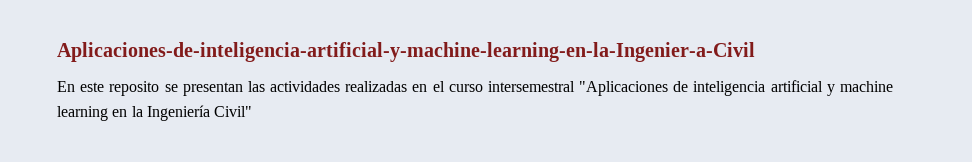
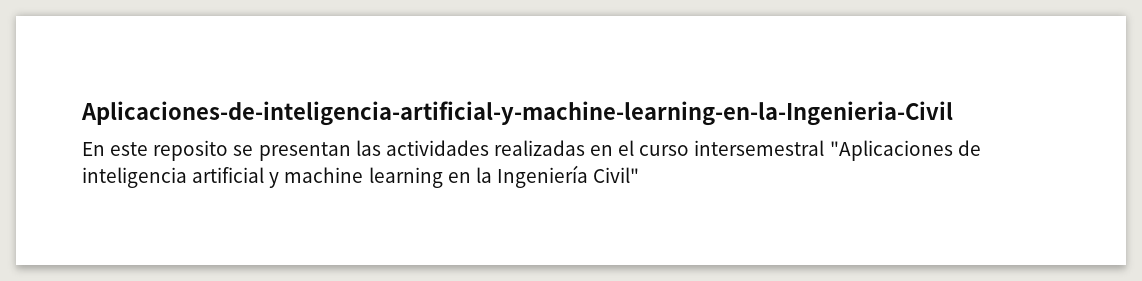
[57,42,755,62] Aplicaciones-de-inteligencia-artificial-y-machine-learning-en-la-Ingenier-a-Civil -> [81,101,953,126] Aplicaciones-de-inteligencia-artificial-y-machine-learning-en-la-Ingenieria-Civil

